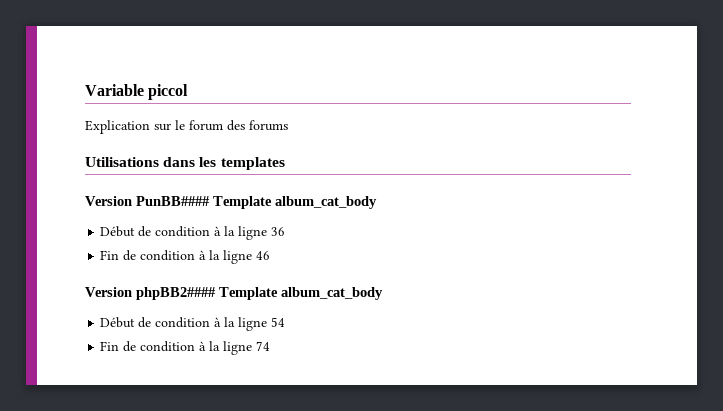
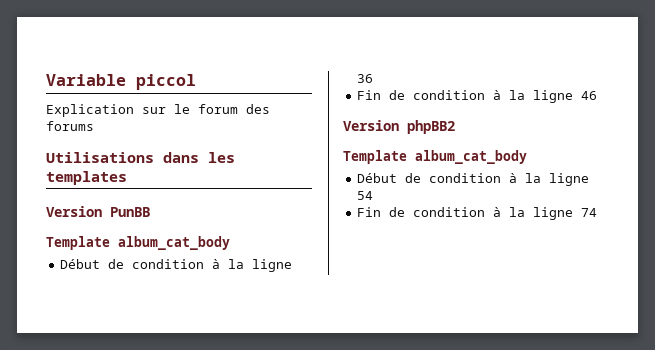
[136,196,210,206] PunBB#### -> [110,207,150,217] PunBB //
[136,287,216,300] phpBB2#### -> [407,120,455,134] phpBB2 //

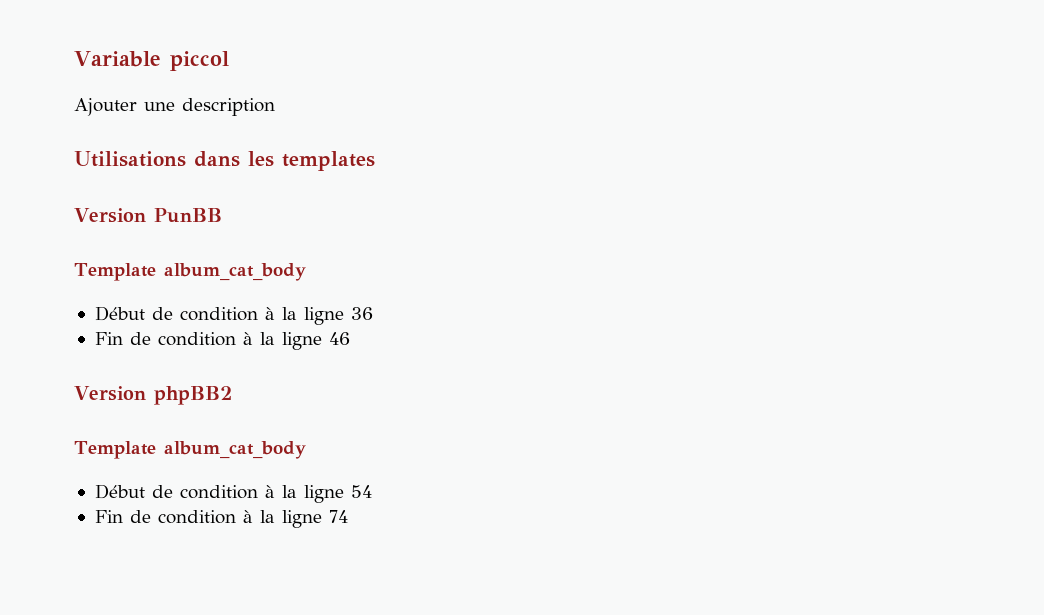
[46,104,270,117] [46,121,94,131] Explication sur le forum des forums -> [74,98,275,116] Ajouter une description

